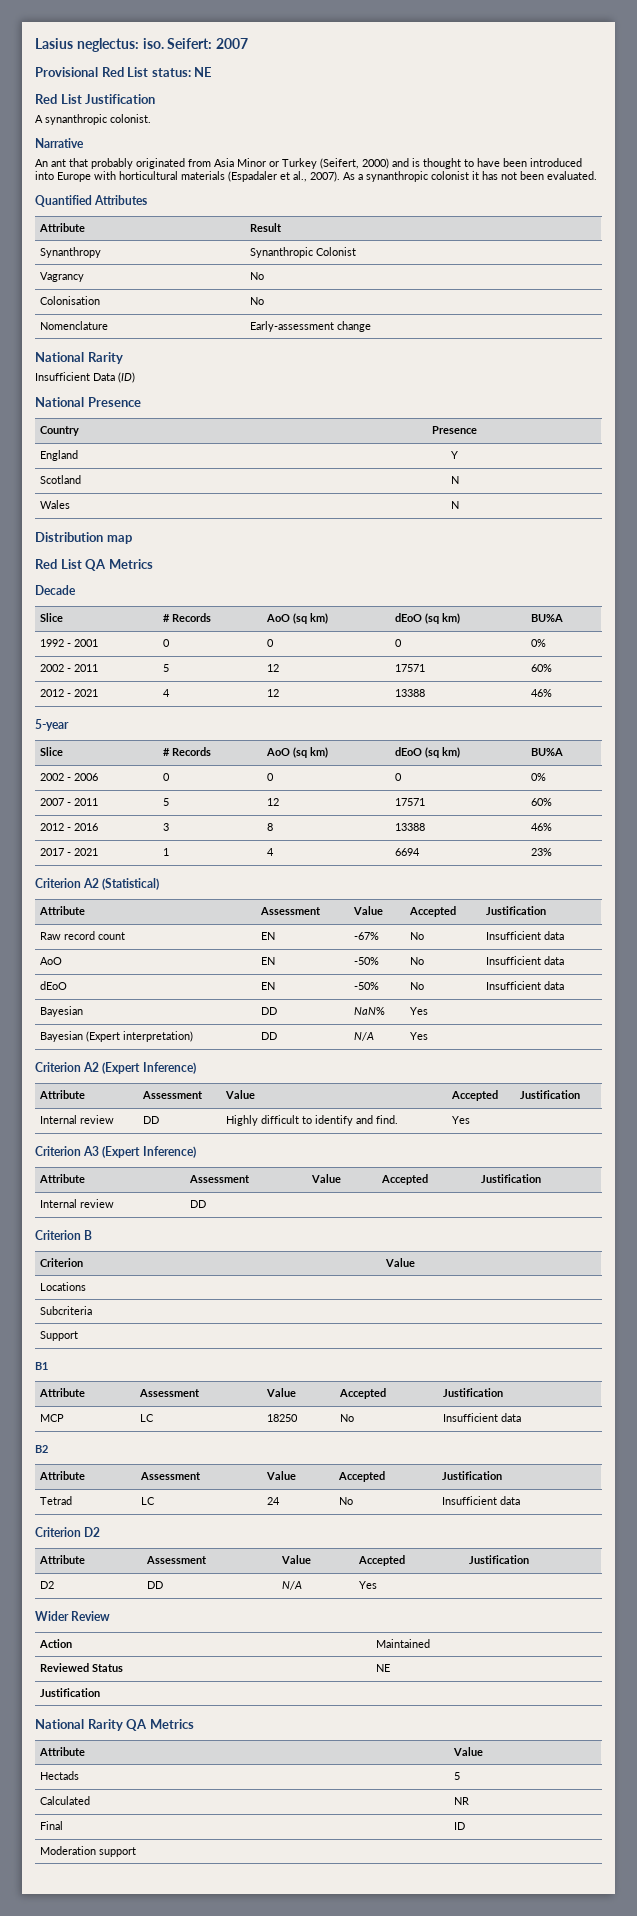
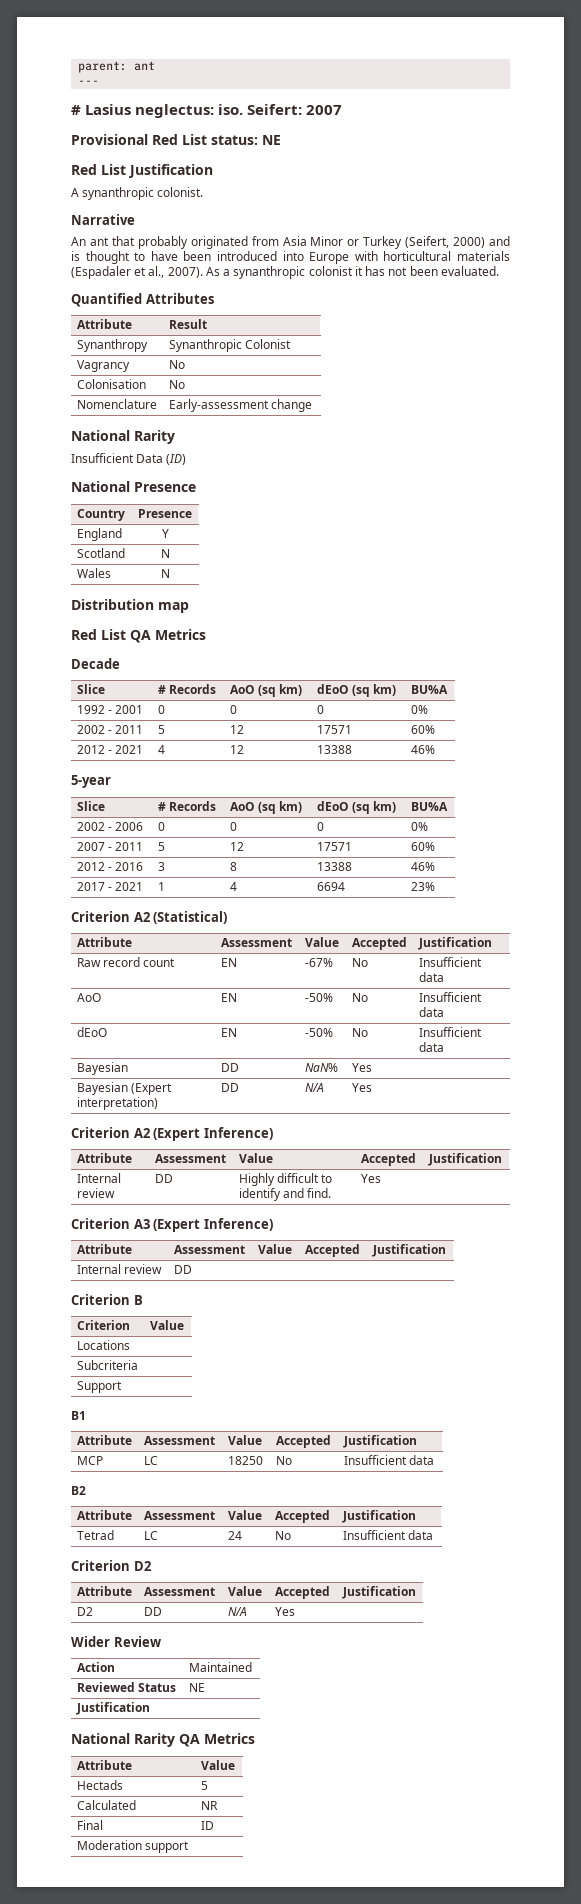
(35, 43) none -> [78,61,156,73] [78,80,100,85] [71,105,81,115] parent: ant // --- // #

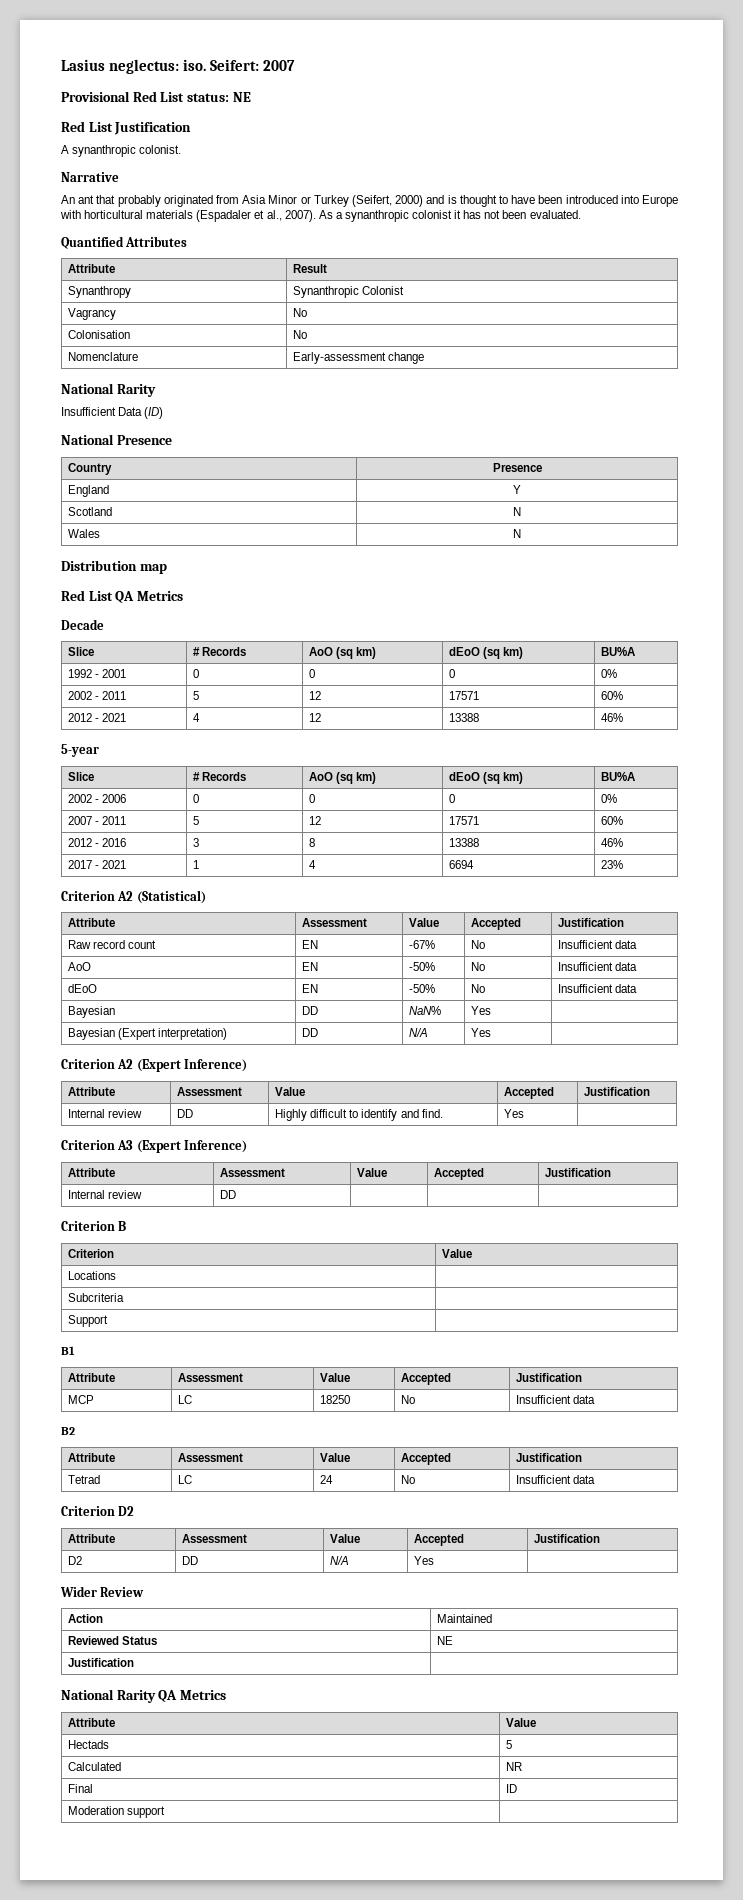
[78,61,156,73] [78,80,100,85] [71,105,81,115] parent: ant // --- // # -> (61, 65) none

